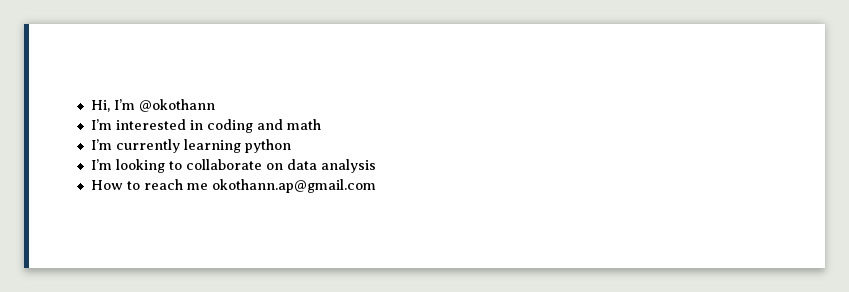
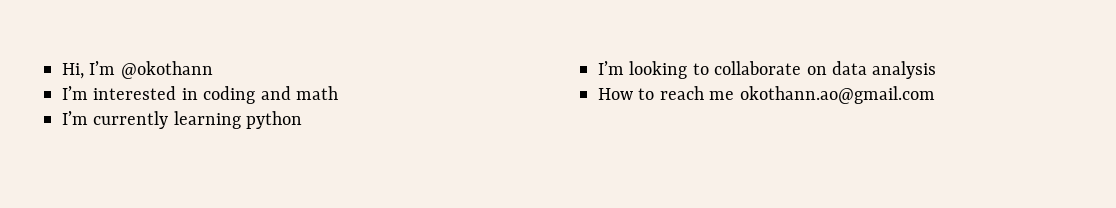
[211,179,376,193] okothann.ap@gmail.com -> [739,86,935,104] okothann.ao@gmail.com

